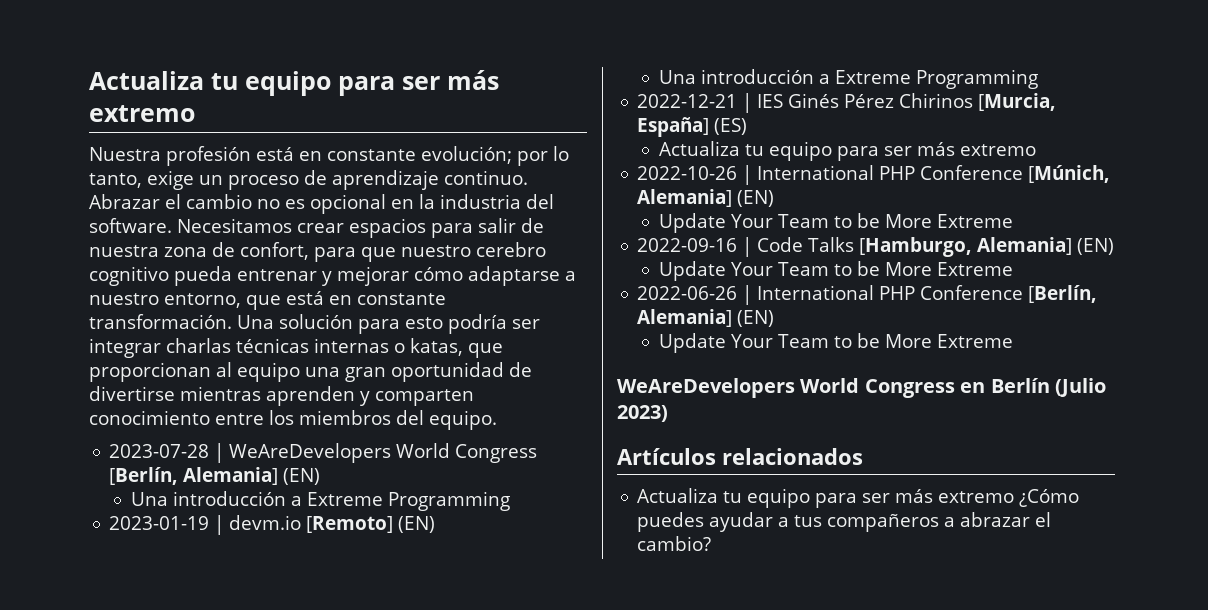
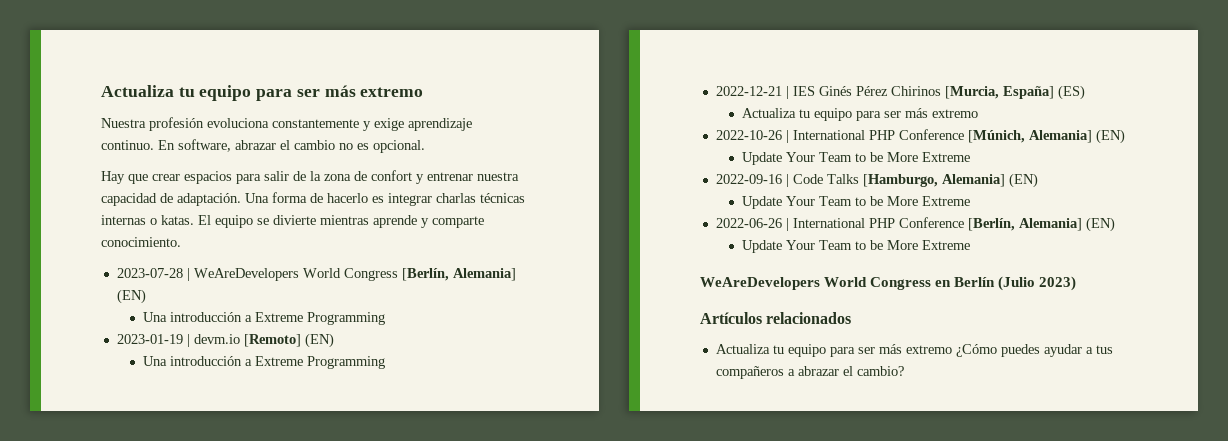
[256,146,569,166] [89,170,528,190] [89,194,554,214] [89,218,292,233] está en constante evolución; por lo tanto, exige un proceso de aprendizaje continuo. Abrazar el cambio no es opcional en la industria del software. Necesitamos -> [207,118,472,131] [101,139,425,153] [101,171,148,184] evoluciona constantemente y exige aprendizaje continuo. En software, abrazar el cambio no es opcional. // Hay que
[89,245,159,257] nuestra -> [310,171,321,181] la
[240,242,546,262] [89,266,576,286] [89,291,446,310] [89,314,540,334] confort, para que nuestro cerebro cognitivo pueda entrenar y mejorar cómo adaptarse a nuestro entorno, que está en constante transformación. Una solución para esto podría ser -> [371,170,519,184] [101,192,384,206] confort y entrenar nuestra capacidad de adaptación. Una forma de hacerlo es
[410,338,503,358] [89,362,532,382] [89,386,474,406] [89,410,497,430] katas, que proporcionan al equipo una gran oportunidad de divertirse mientras aprenden y comparten conocimiento entre los miembros del equipo. -> [161,215,484,228] [101,237,181,247] katas. El equipo se divierte mientras aprende y comparte conocimiento.

